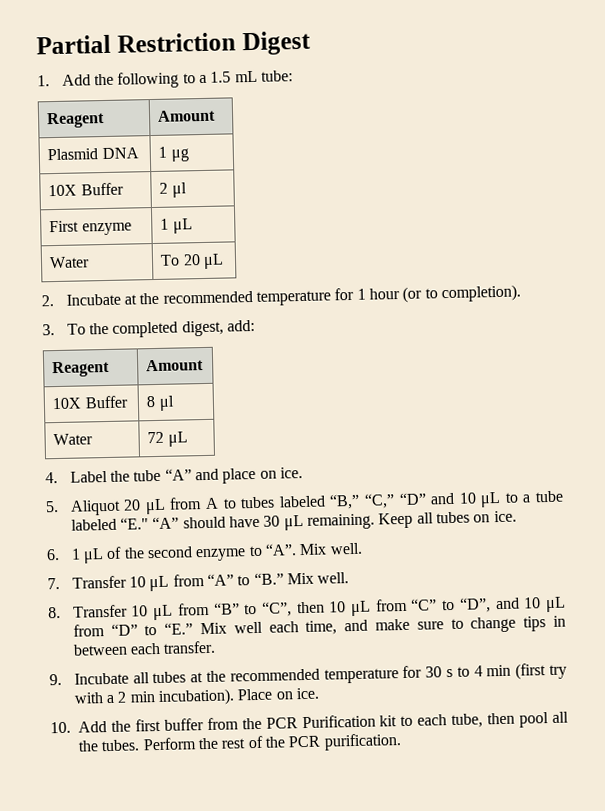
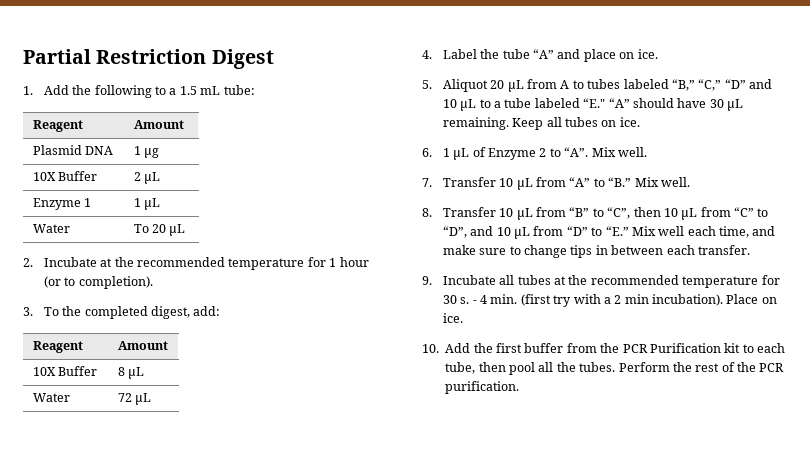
[171,182,187,198] [49,220,132,236] μl // First enzyme -> [143,172,160,184] [32,198,91,210] μL // Enzyme 1
[158,395,175,411] μl -> [127,367,144,379] μL
[123,546,247,562] the second enzyme -> [488,148,547,160] Enzyme 2
[445,664,512,678] s to 4 min -> [460,294,518,304] s. - 4 min.

